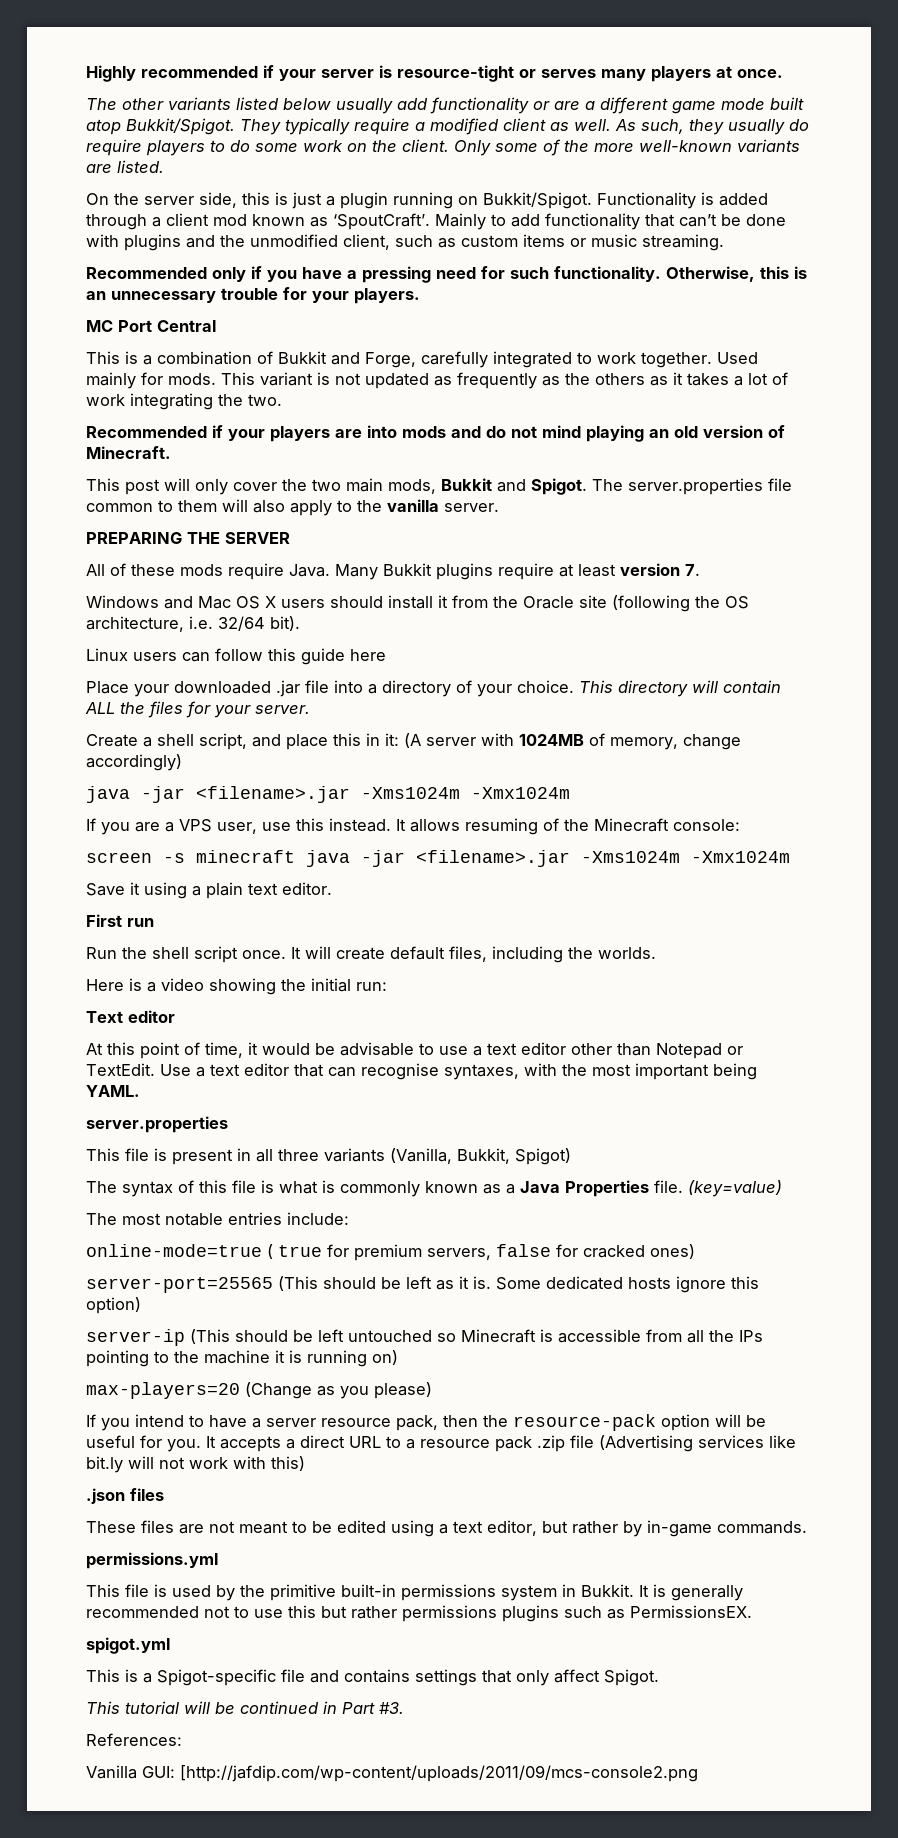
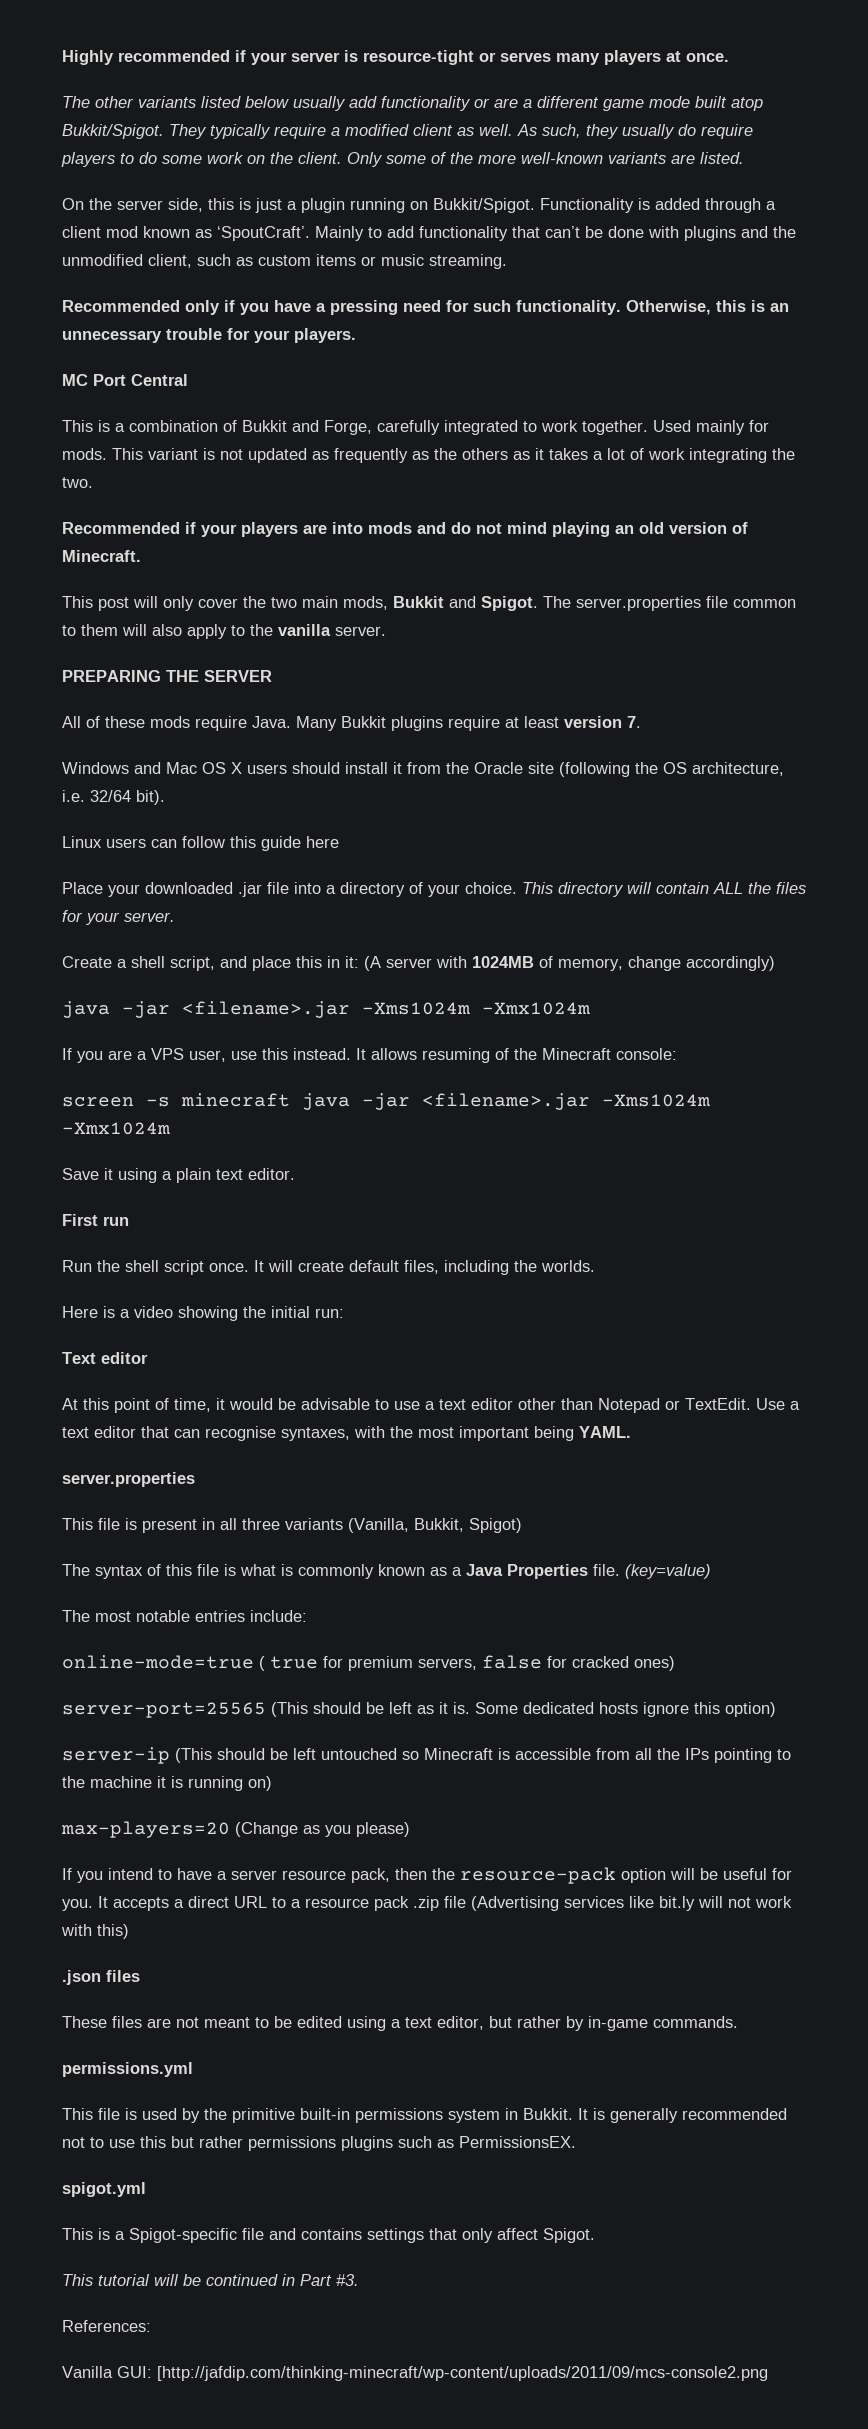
[180,1765,698,1782] [http://jafdip.com/wp-content/uploads/2011/09/mcs-console2.png -> [157,2366,768,2381] [http://jafdip.com/thinking-minecraft/wp-content/uploads/2011/09/mcs-console2.png

